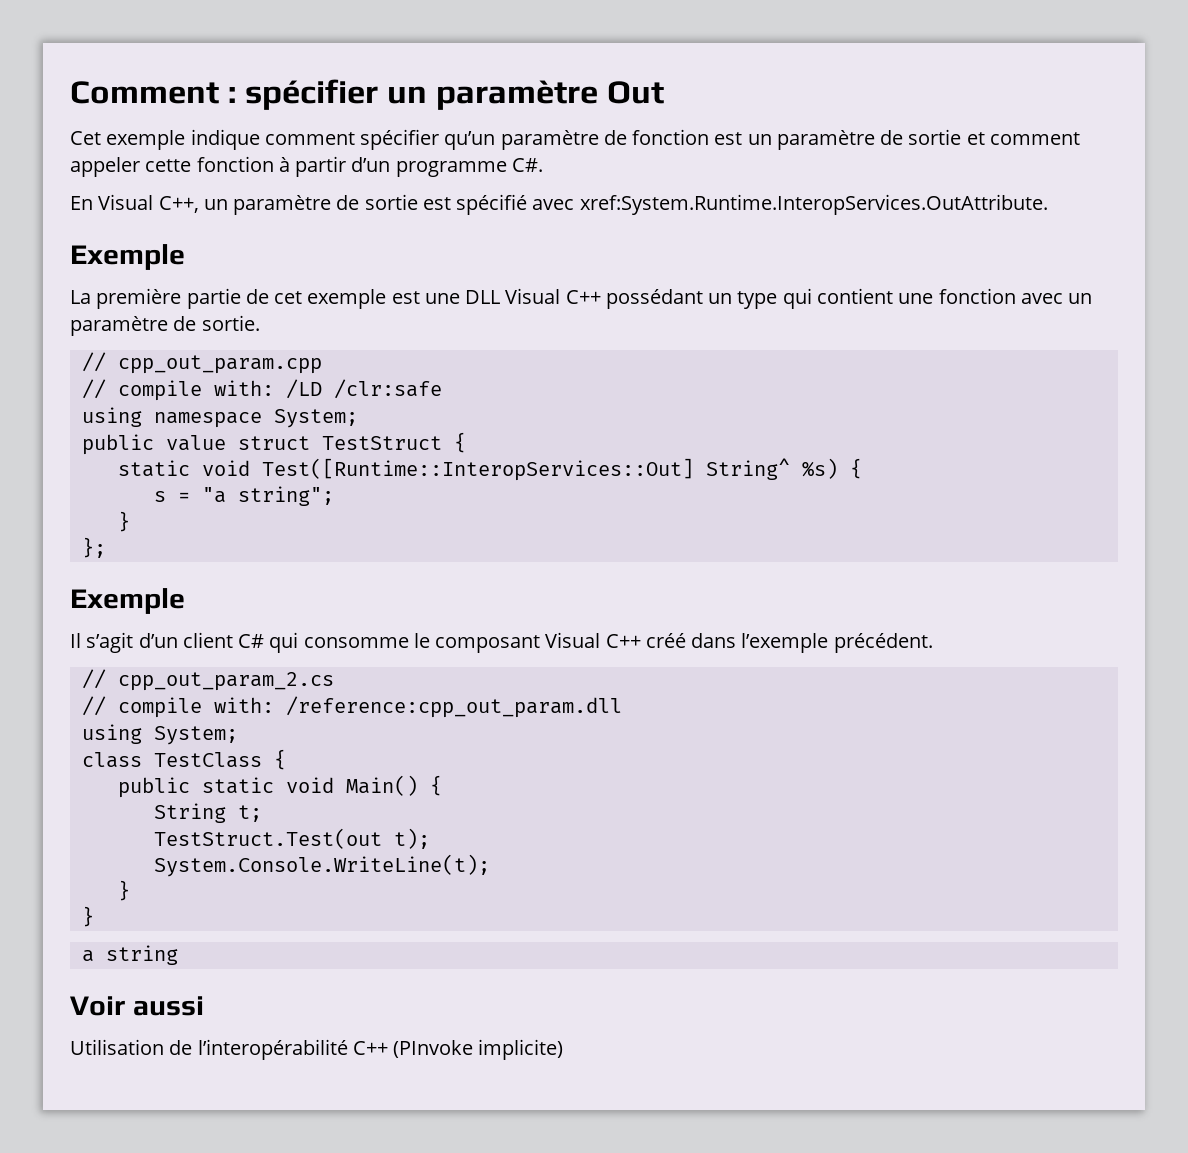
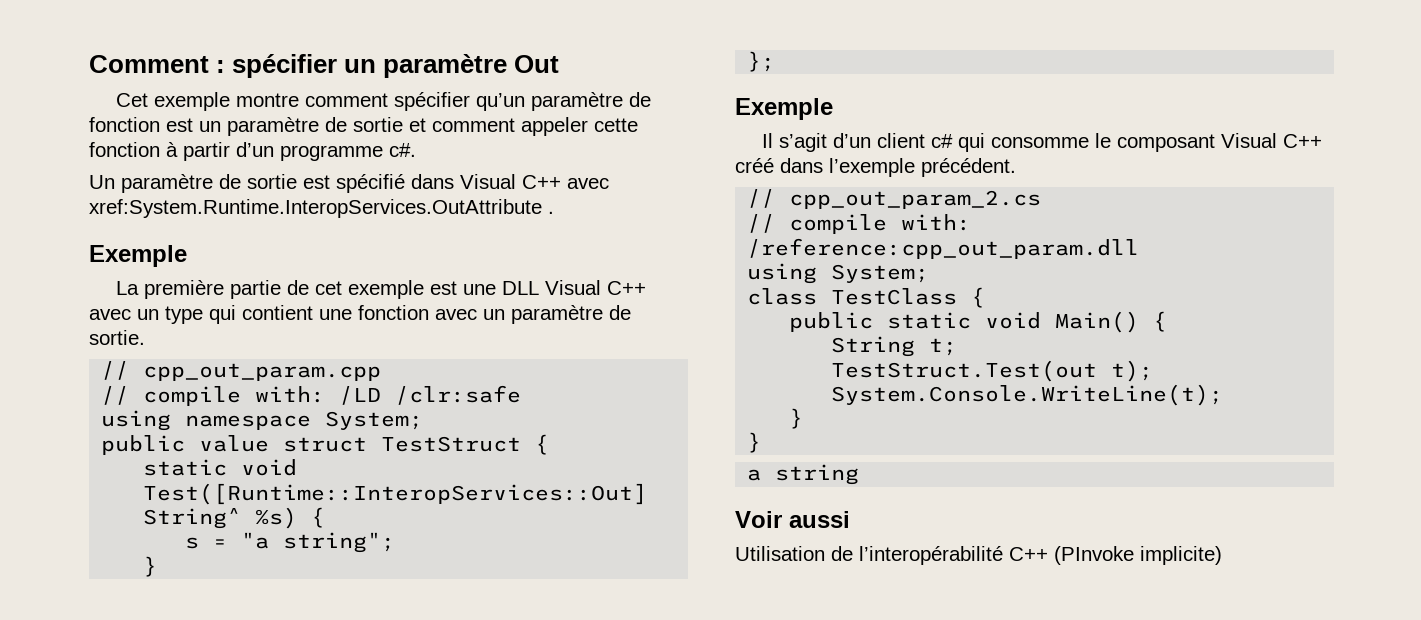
[190,129,260,150] indique -> [235,93,299,107] montre
[511,158,543,172] [70,194,228,213] C#. // En Visual C++, un -> [389,143,416,157] [89,175,115,189] c#. // Un
[532,194,1048,215] avec xref:System.Runtime.InteropServices.OutAttribute. -> [411,174,609,189] [89,199,554,218] dans Visual C++ avec xref:System.Runtime.InteropServices.OutAttribute .
[605,289,703,309] possédant -> [89,309,131,320] avec
[238,634,265,648] C# -> [930,134,953,148] c#

